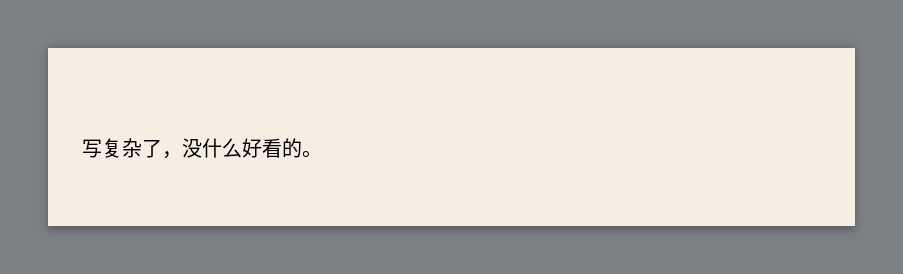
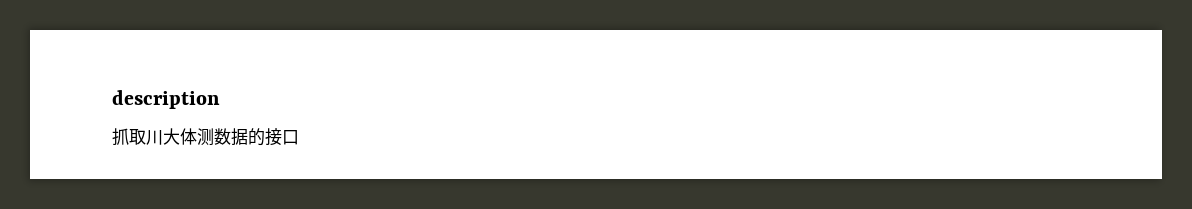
[82,138,322,159] 写复杂了，没什么好看的。 -> [112,90,220,109] [112,128,299,146] description // 抓取川大体测数据的接口

